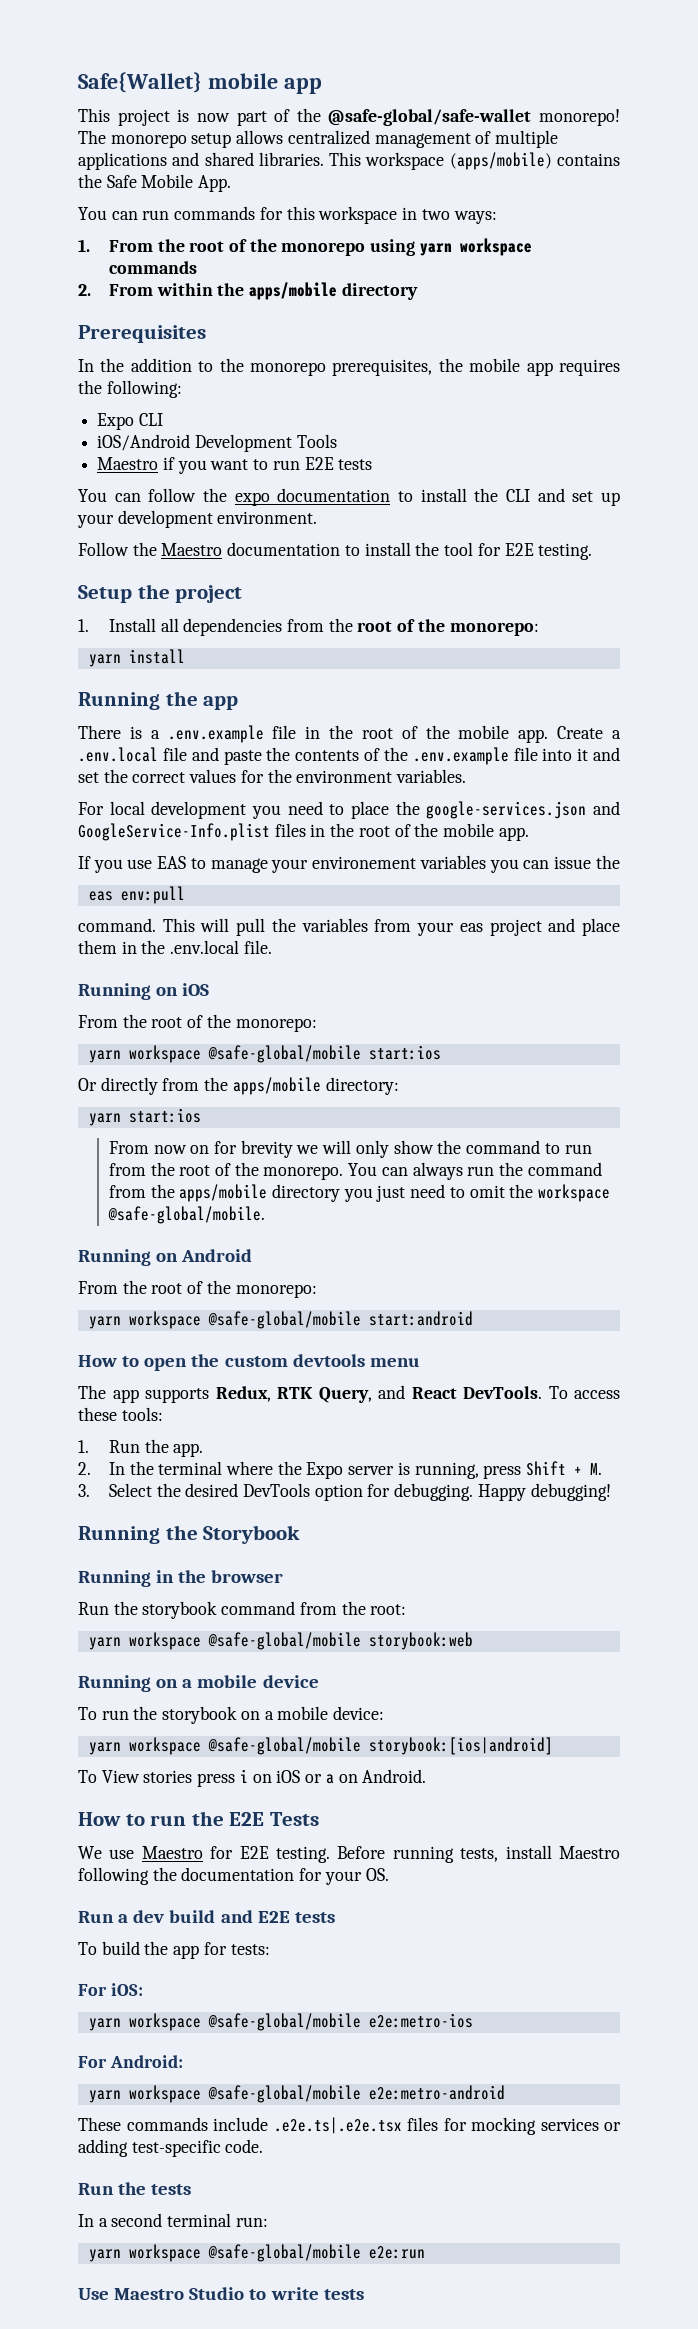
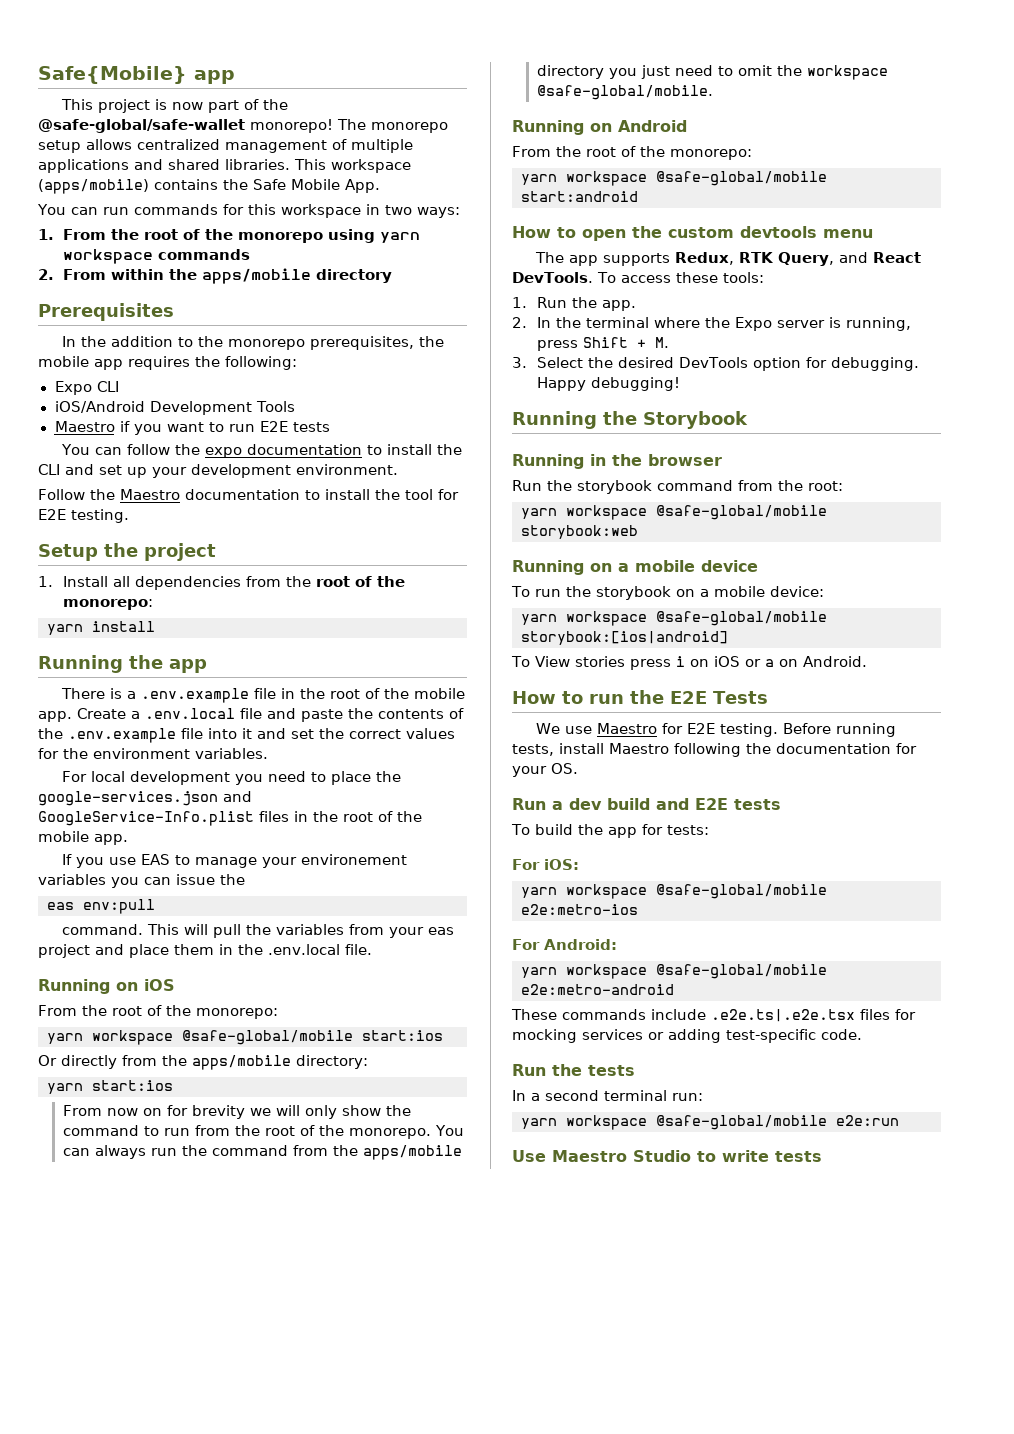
[78,72,278,93] Safe{Wallet} mobile -> [38,66,187,84] Safe{Mobile}

